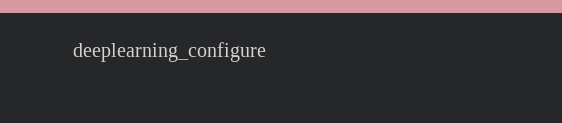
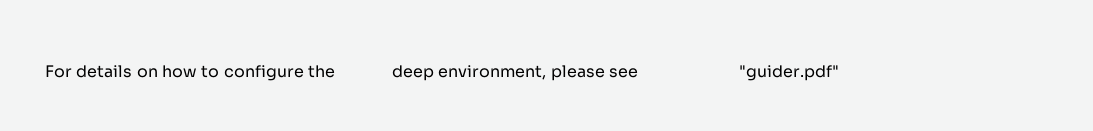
[73,42,266,62] deeplearning_configure -> [45,65,839,81] For details on how to configure the deep environment, please see "guider.pdf"

